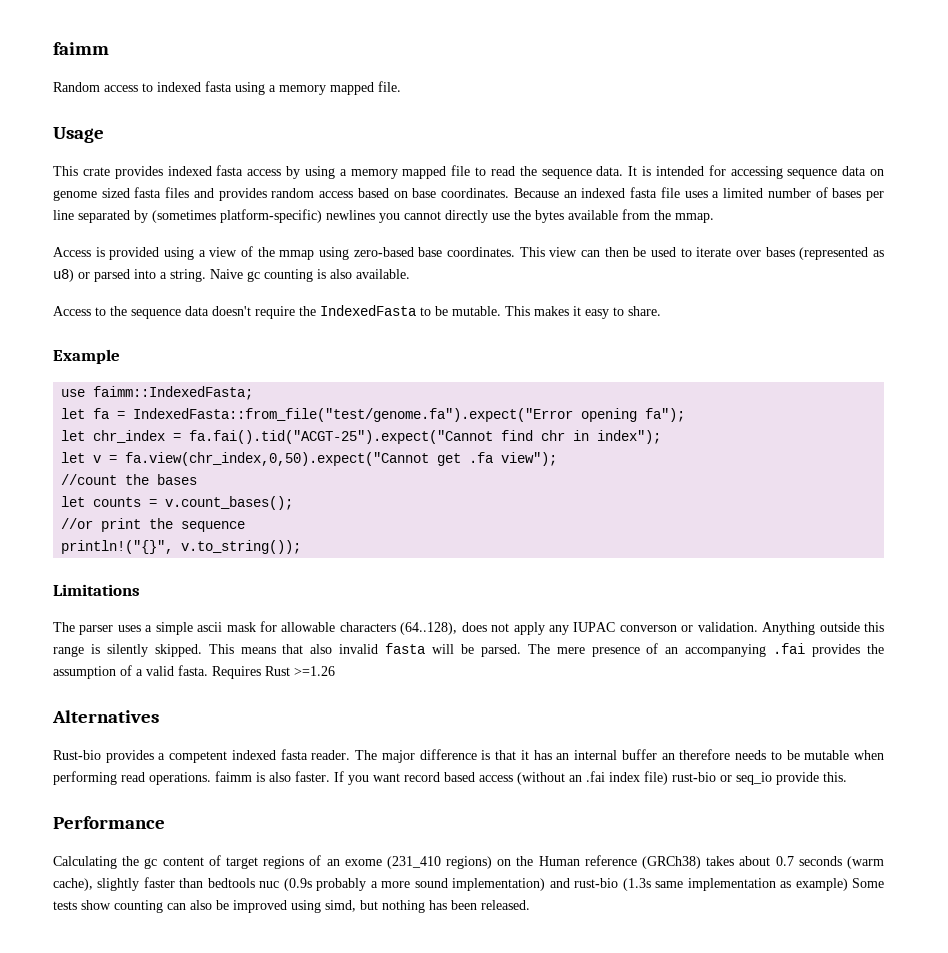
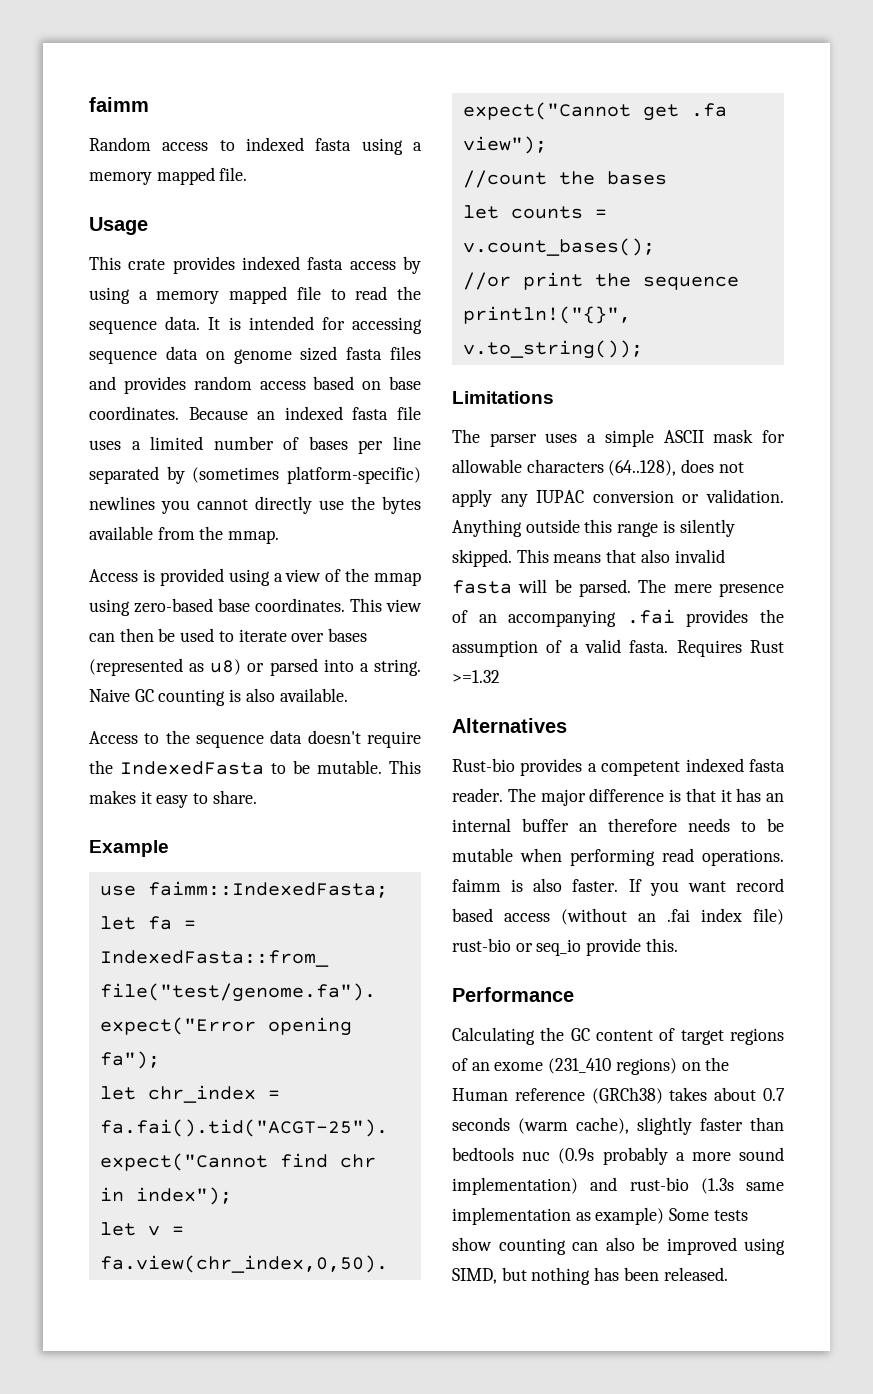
[247,271,260,282] gc -> [134,689,154,702] GC
[197,622,223,632] ascii -> [663,430,704,443] ASCII
[619,625,677,632] converson -> [592,490,674,503] conversion
[294,666,335,676] >=1.26 -> [452,670,500,683] >=1.32
[144,858,158,869] gc -> [570,1028,590,1041] GC
[325,900,356,912] simd, -> [452,1268,497,1284] SIMD,

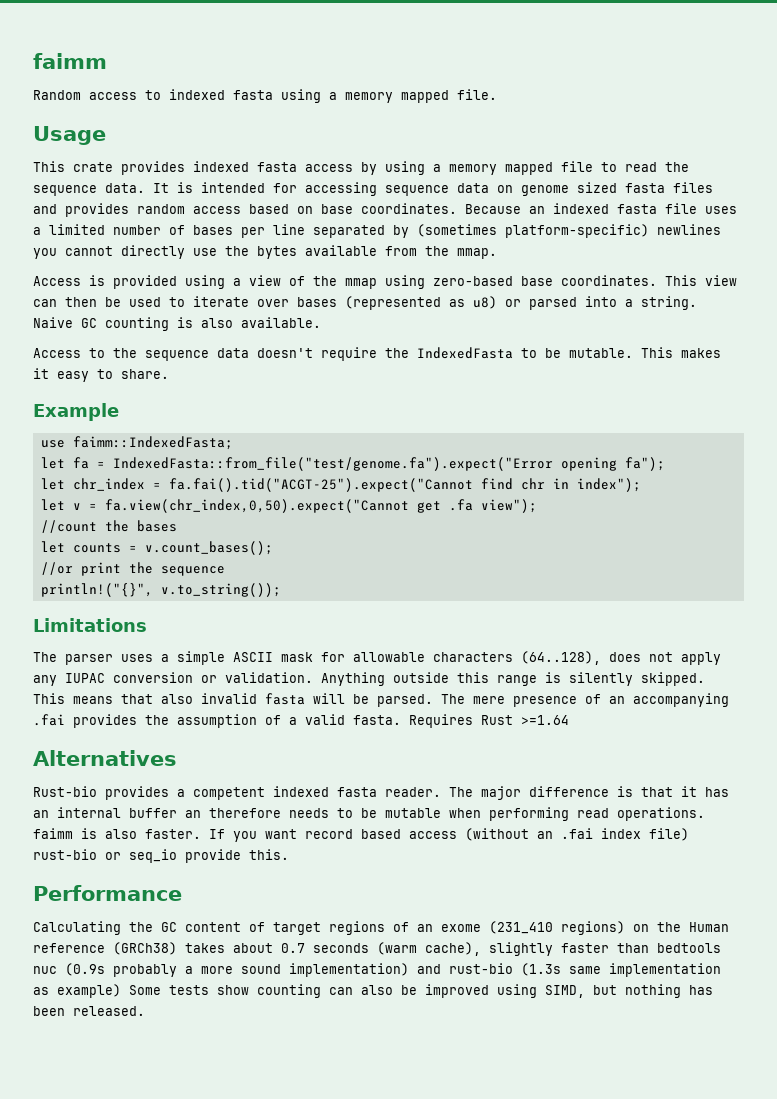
[452,670,500,683] >=1.32 -> [521,715,569,725] >=1.64

